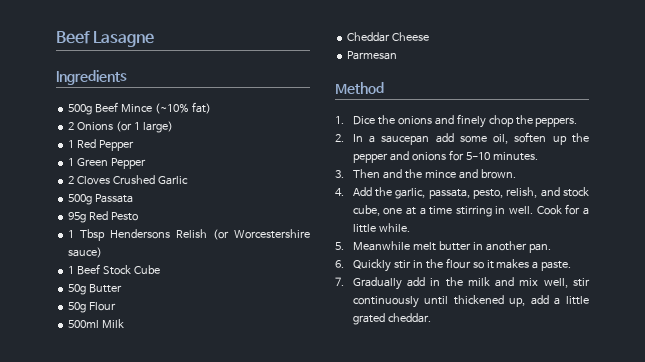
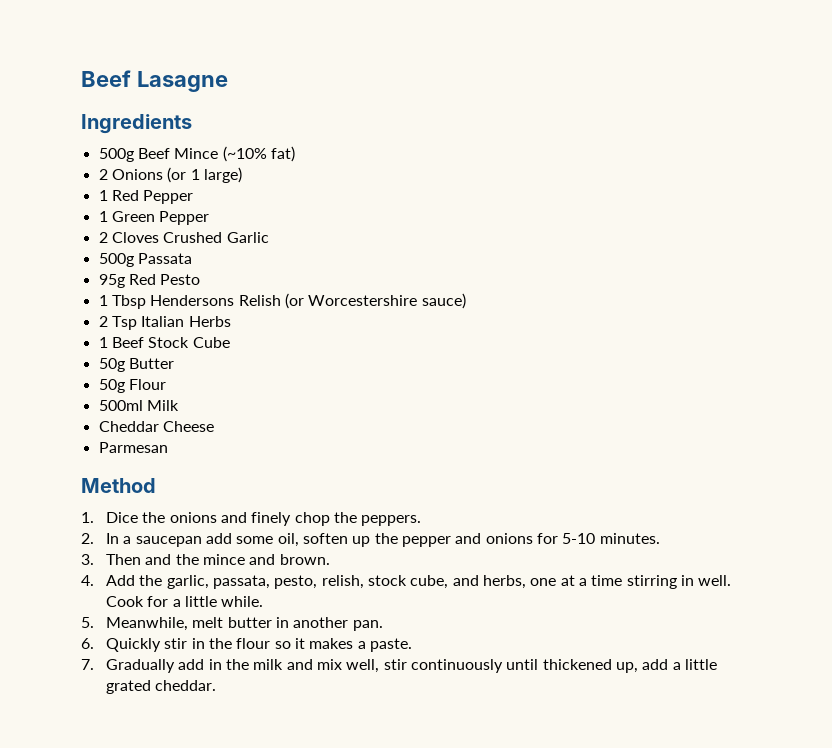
(103, 252) none -> [98,316,231,330] // 2 Tsp Italian Herbs
[540,187,560,197] and -> (364, 582) none
(380, 210) none -> [452,575,526,589] and herbs,
[352,241,410,251] Meanwhile -> [106,617,189,631] Meanwhile,

